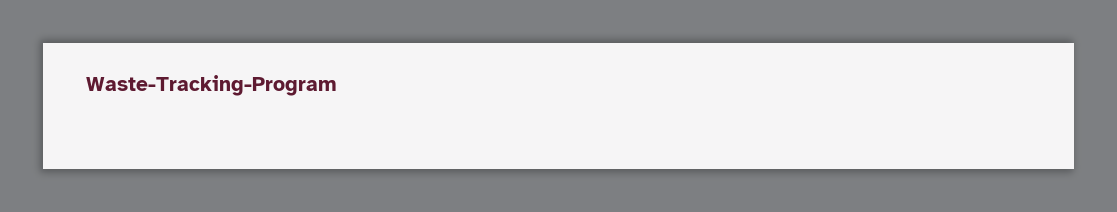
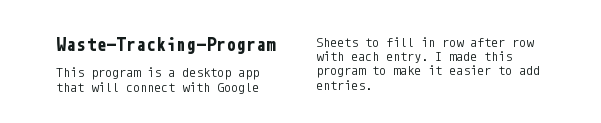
(337, 85) none -> [56,67,259,80] [56,82,259,94] [316,37,534,47] [316,51,512,63] [316,65,540,78] [316,80,372,90] // This program is a desktop app that will connect with Google Sheets to fill in row after row with each entry. I made this program to make it easier to add entries.

